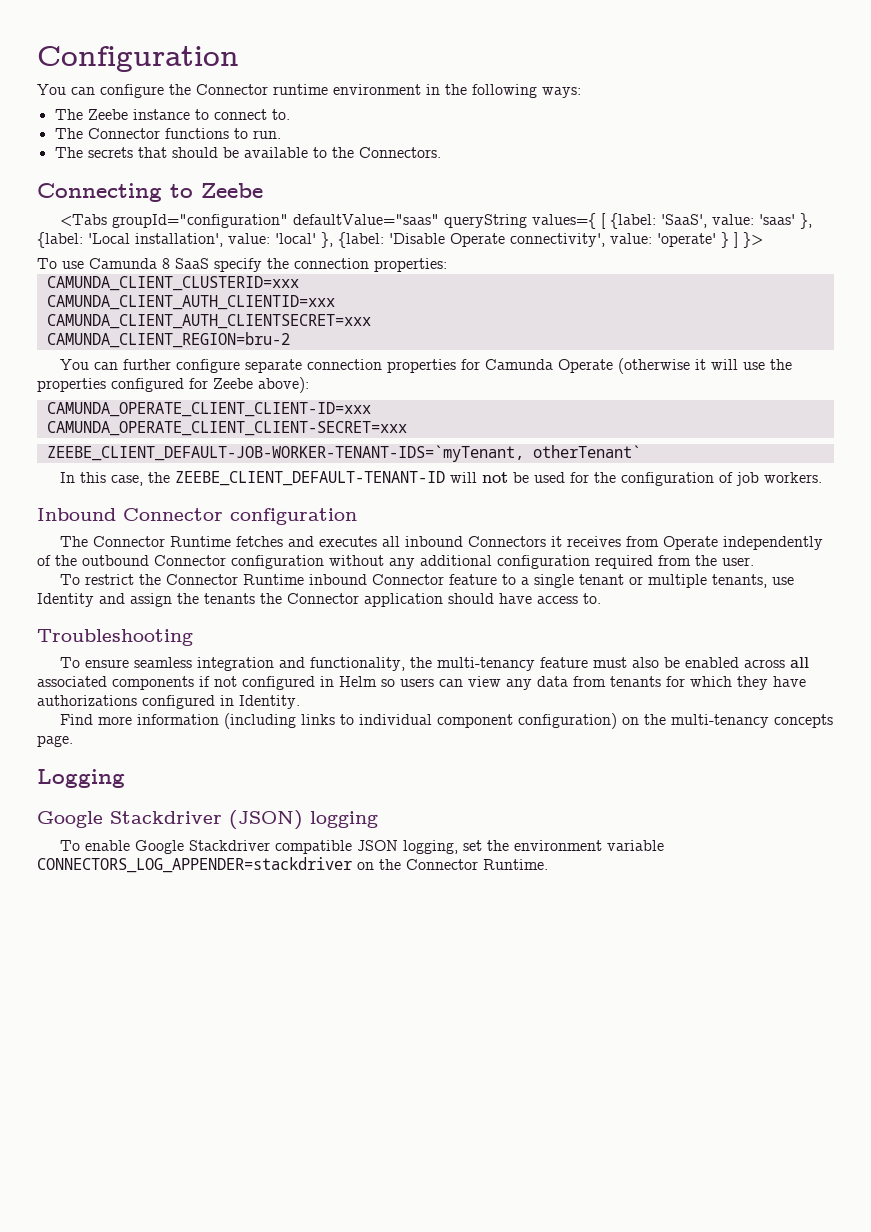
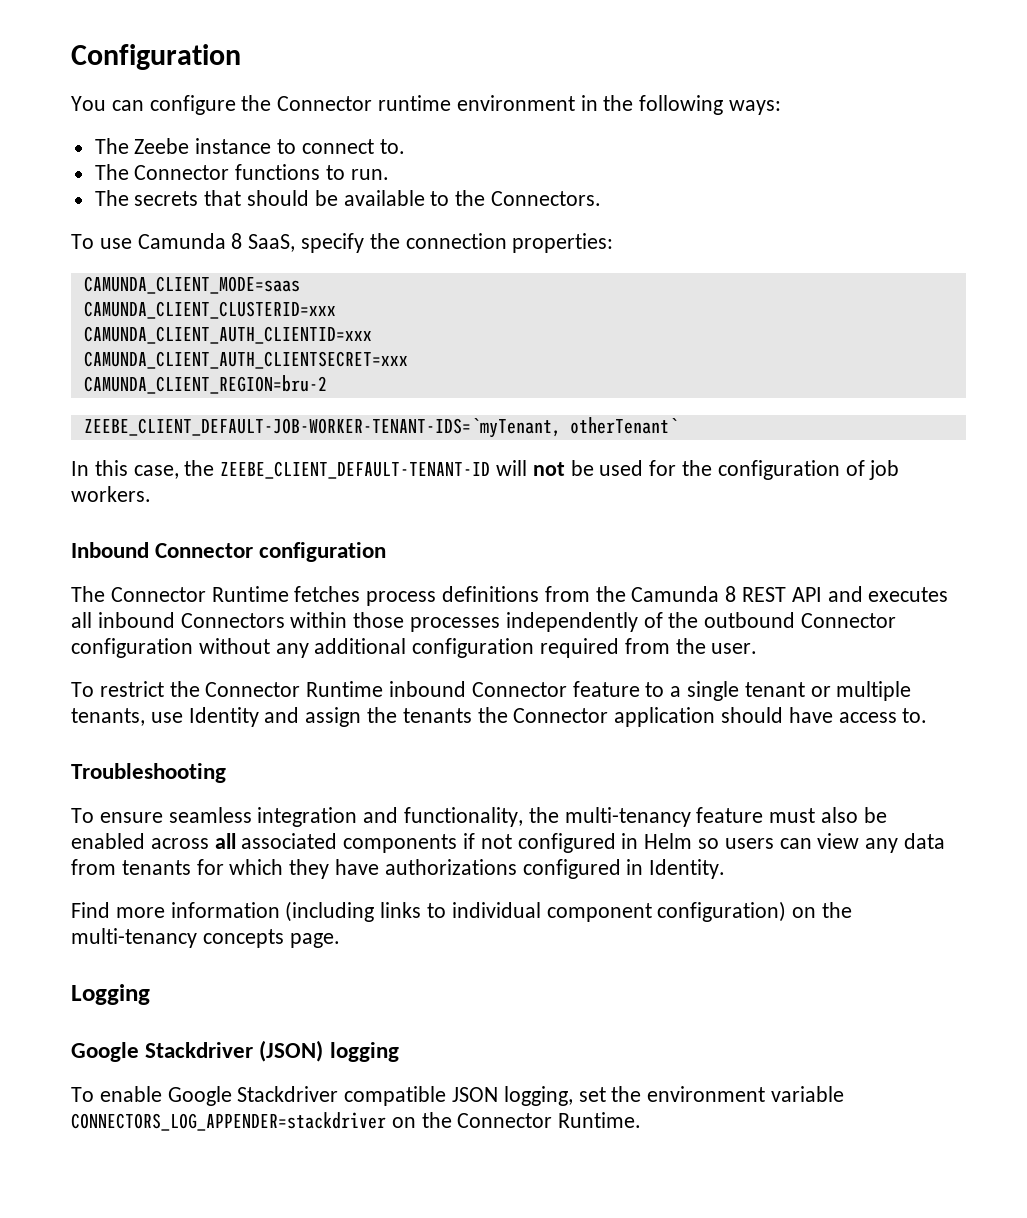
[37,183,263,202] [60,213,813,229] [37,232,763,248] // Connecting to Zeebe // <Tabs groupId="configuration" defaultValue="saas" queryString values={ [ {label: 'SaaS', value: 'saas' }, {label: 'Local installation', value: 'local' }, {label: 'Disable Operate connectivity', value: 'operate' } ] }> -> (602, 198) none
[175,258,209,269] SaaS -> [248,234,296,252] SaaS,
(447, 265) none -> [83,276,300,294] // CAMUNDA_CLIENT_MODE=saas
[60,358,793,374] [37,377,309,393] [46,402,371,417] [46,421,407,436] // You can further configure separate connection properties for Camunda Operate (otherwise it will use the properties configured for Zeebe above): // CAMUNDA_OPERATE_CLIENT_CLIENT-ID=xxx // CAMUNDA_OPERATE_CLIENT_CLIENT-SECRET=xxx -> (327, 384) none
(284, 541) none -> [366,586,822,606] process definitions from the Camunda 8 REST API
[551,536,719,550] it receives from Operate -> [290,612,501,632] within those processes

